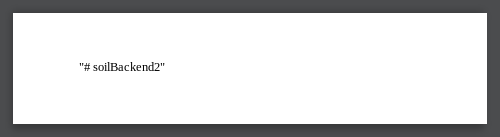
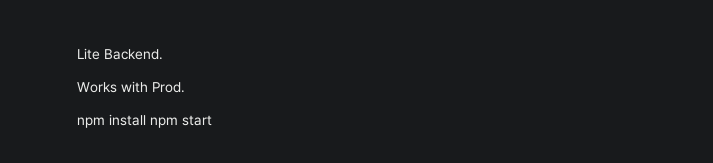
[79,62,166,71] "# soilBackend2" -> [77,48,163,60] [77,81,185,93] [77,114,212,128] Lite Backend. // Works with Prod. // npm install npm start

